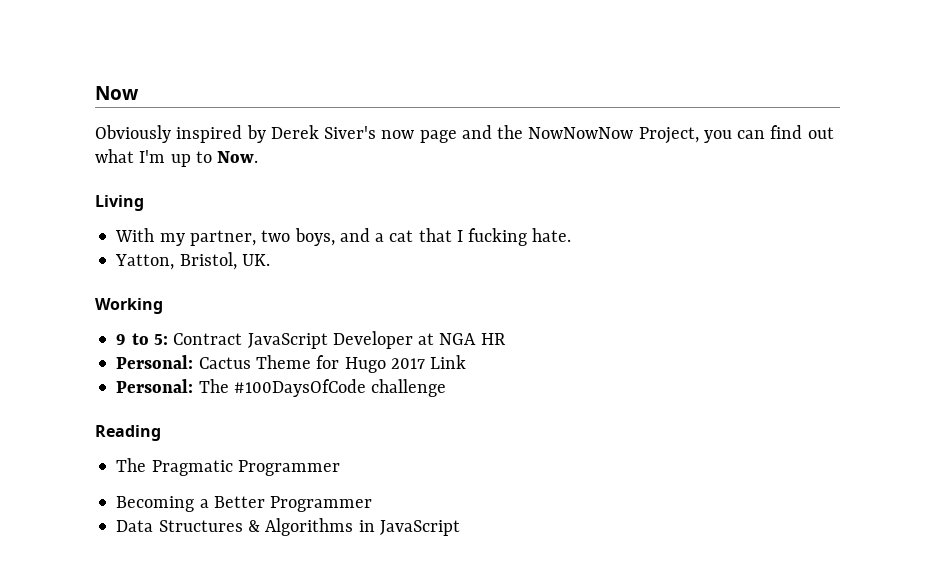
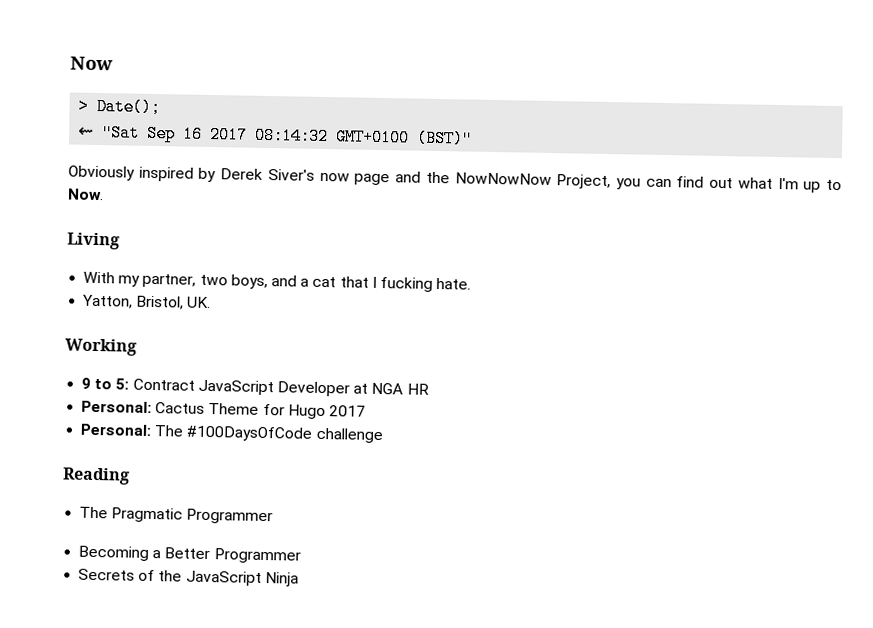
(139, 93) none -> [78,97,162,117] [78,124,474,148] // > Date(); // ⇜ "Sat Sep 16 2017 08:14:32 GMT+0100 (BST)"
[430,355,467,369] Link -> (366, 411) none
[116,518,460,536] Data Structures & Algorithms in JavaScript -> [78,568,299,587] Secrets of the JavaScript Ninja

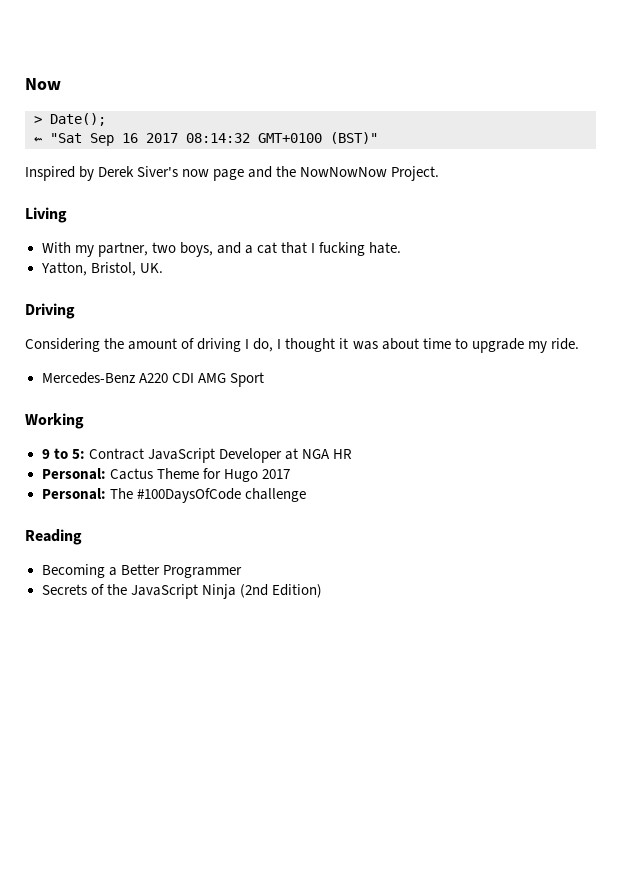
[68,165,194,182] Obviously inspired -> [25,166,75,181] Inspired
[556,174,842,193] [67,188,104,201] Project, you can find out what I'm up to Now. -> [391,166,440,181] Project.
(212, 302) none -> [25,303,75,319] [25,338,579,353] [41,372,264,387] // Driving // Considering the amount of driving I do, I thought it was about time to upgrade my ride. // Mercedes-Benz A220 CDI AMG Sport
[79,506,274,525] // The Pragmatic Programmer -> (82, 537) none
(299, 579) none -> [239,584,322,598] (2nd Edition)

